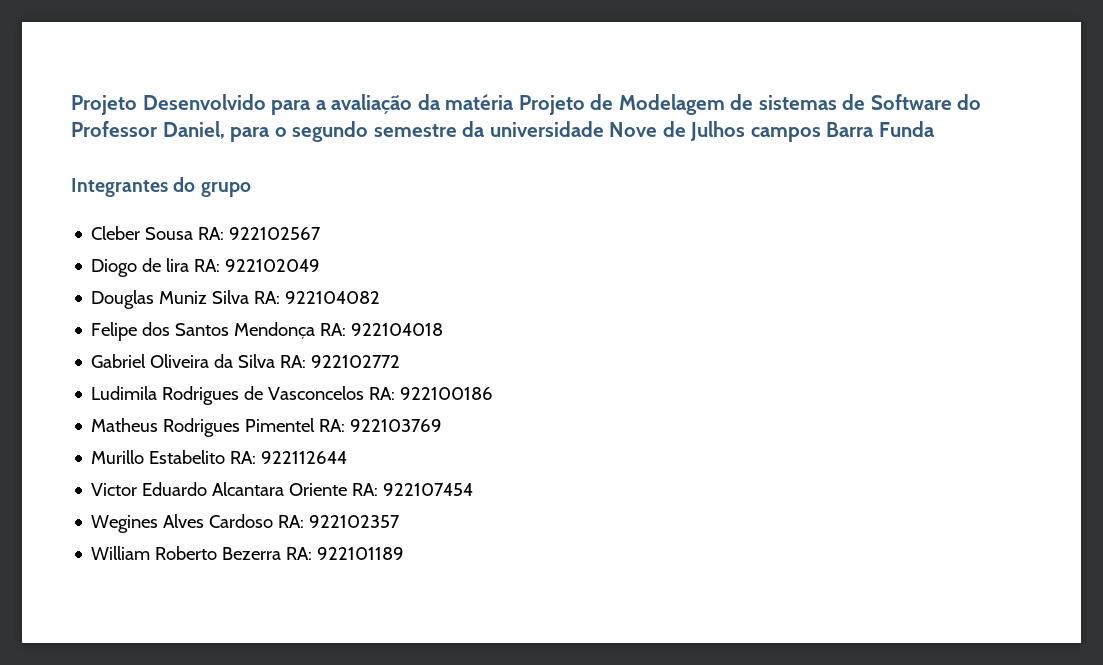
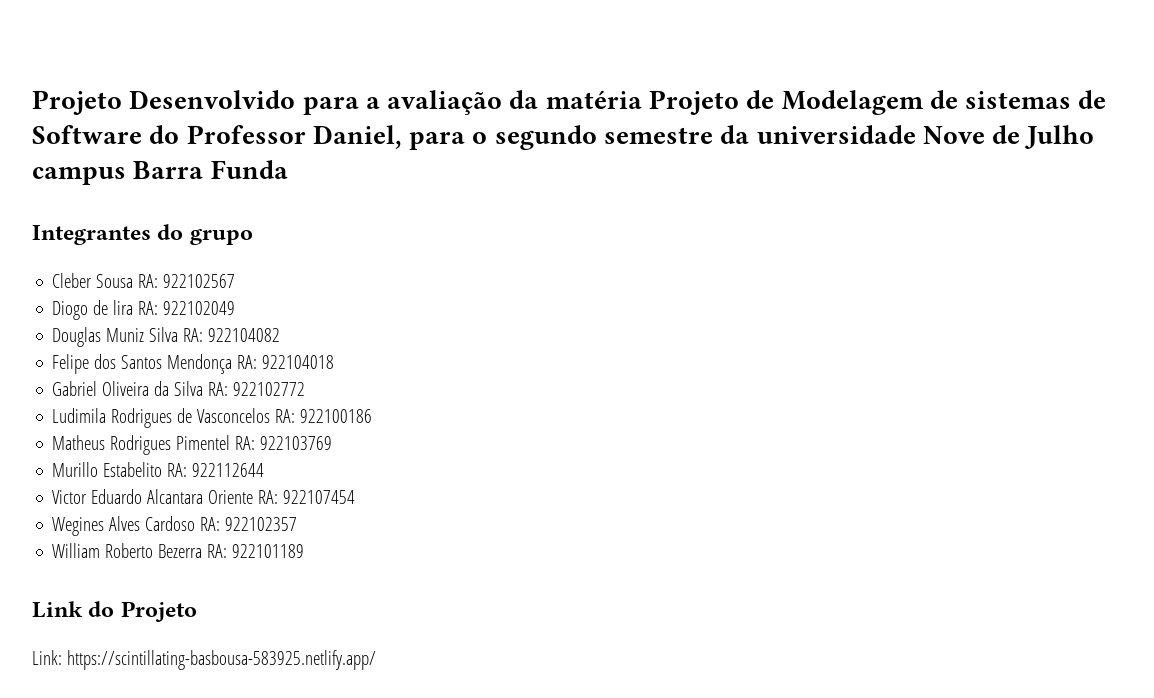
[690,121,821,142] Julhos campos -> [1025,125,1095,149] [32,167,126,185] Julho campus
(405, 553) none -> [32,601,197,622] [32,650,376,670] // Link do Projeto // Link: https://scintillating-basbousa-583925.netlify.app/

